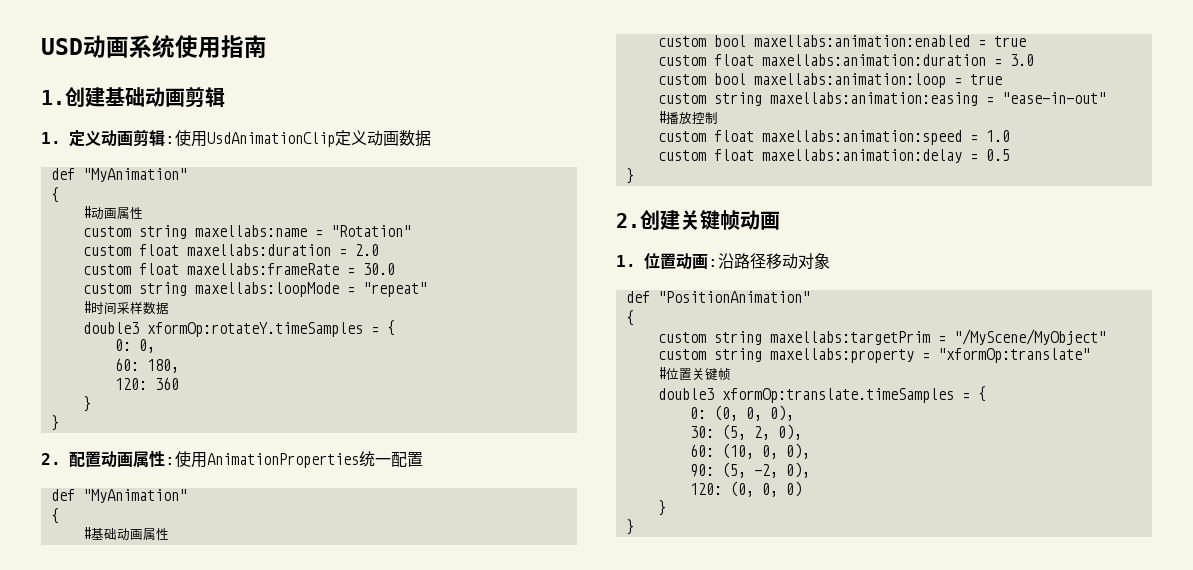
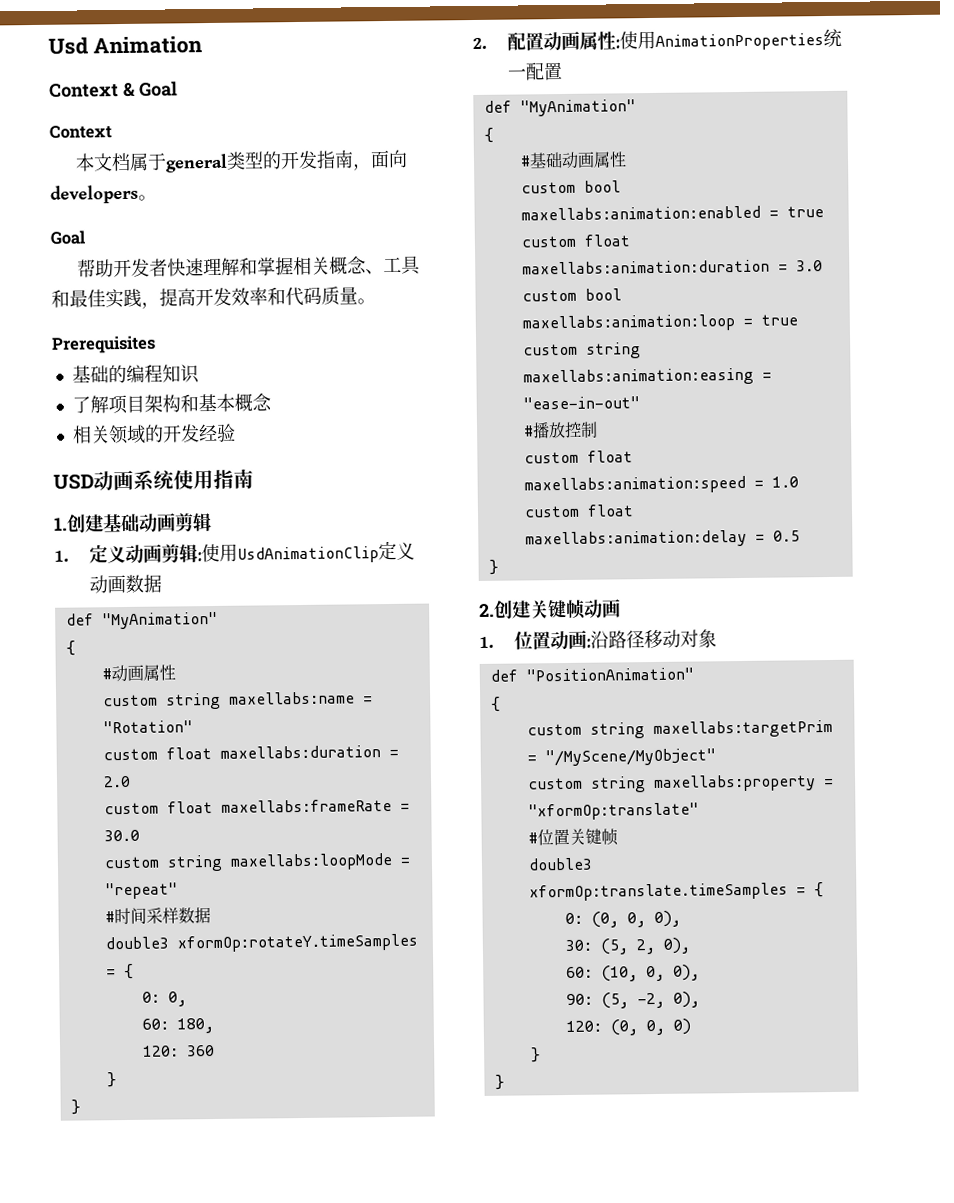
(41, 46) none -> [48,36,203,55] [49,81,178,98] [49,125,112,139] [74,149,408,173] [50,184,157,204] [50,230,85,245] [76,255,421,278] [51,286,376,309] [51,335,156,354] [71,364,200,384] [71,393,272,415] [71,423,236,445] Usd Animation // Context & Goal // Context // 本文档属于general类型的开发指南，面向developers。 // Goal // 帮助开发者快速理解和掌握相关概念、工具和最佳实践，提高开发效率和代码质量。 // Prerequisites // 基础的编程知识 // 了解项目架构和基本概念 // 相关领域的开发经验 //

